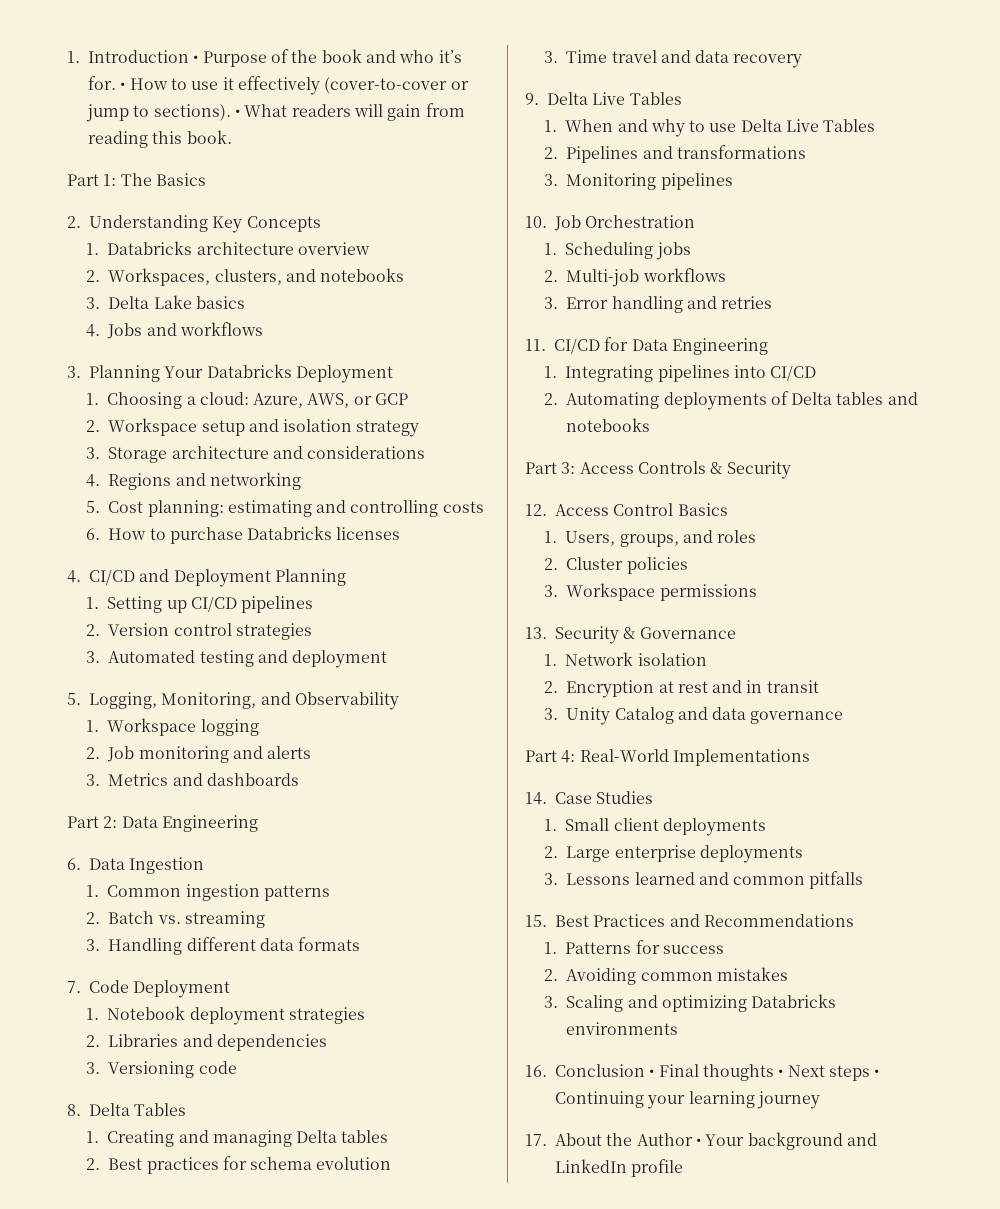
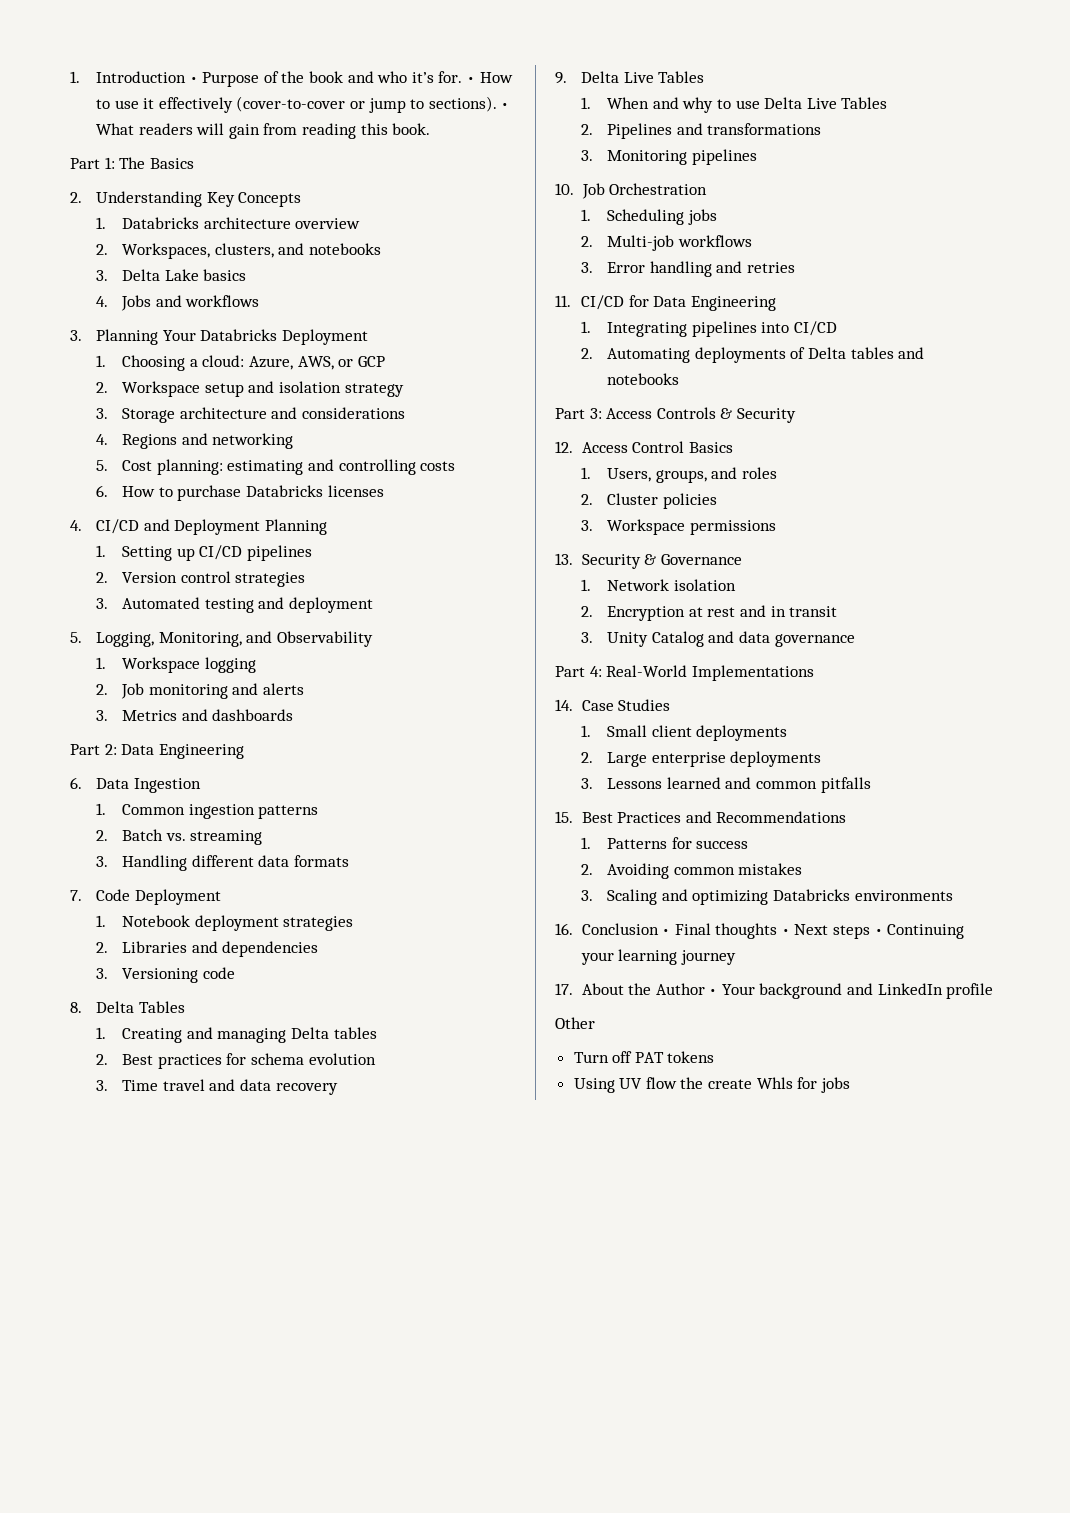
(684, 1168) none -> [555,1017,595,1029] [573,1051,715,1063] [573,1077,850,1093] // Other // Turn off PAT tokens // Using UV flow the create Whls for jobs

